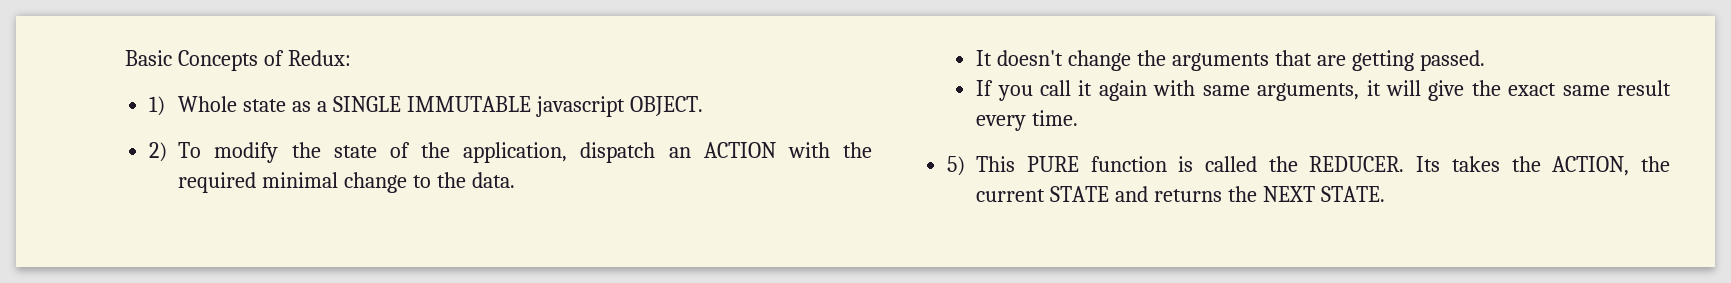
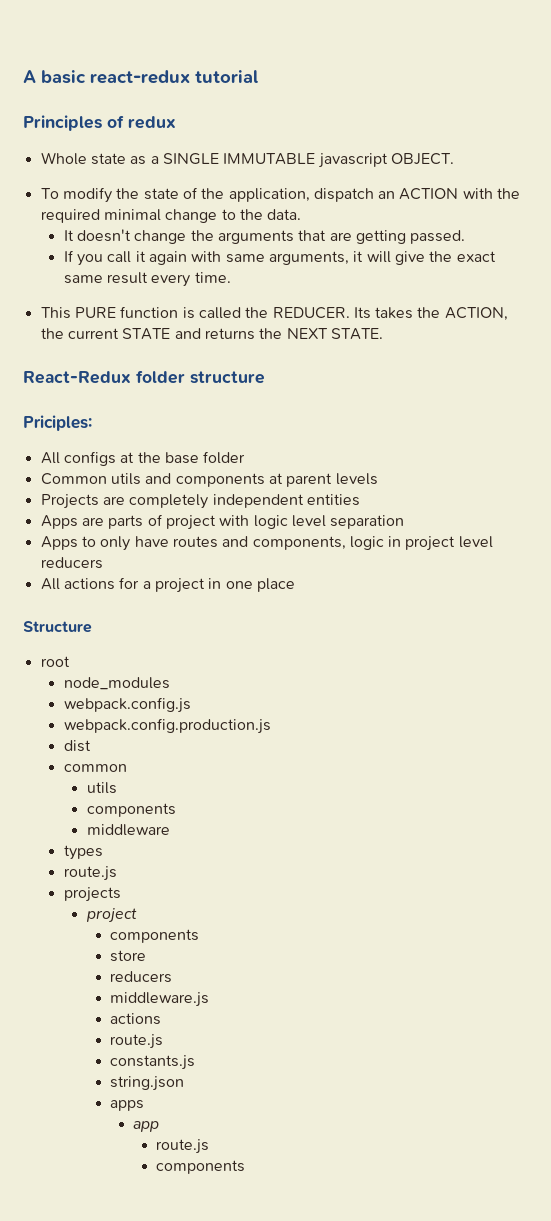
[125,50,351,71] [149,96,166,116] Basic Concepts of Redux: // 1) -> [23,70,258,84] [23,115,176,131] A basic react-redux tutorial // Principles of redux //
[149,142,168,162] 2) -> (454, 159) none
[947,156,966,176] 5) -> (231, 277) none
(1385, 194) none -> [23,370,265,384] [23,415,92,431] [40,451,246,466] [40,473,378,487] [40,494,360,509] [40,514,405,530] [40,536,493,551] [40,557,103,569] [40,577,295,593] [23,621,92,633] [40,656,70,667] [63,677,170,690] [63,697,191,713] [63,718,271,734] [63,740,91,752] [63,764,127,772] [86,782,117,794] [86,803,176,817] [86,824,170,836] [63,845,103,860] [63,866,117,881] [63,887,121,902] [85,908,137,923] [109,929,199,943] [109,950,146,962] [109,971,172,983] [109,992,209,1007] [109,1013,161,1025] [109,1034,163,1049] [109,1055,195,1070] [109,1076,184,1091] [109,1100,144,1111] [133,1121,160,1132] [156,1139,210,1154] [156,1160,246,1174] // React-Redux folder structure // Priciples: // All configs at the base folder // Common utils and components at parent levels // Projects are completely independent entities // Apps are parts of project with logic level separation // Apps to only have routes and components, logic in project level reducers // All actions for a project in one place // Structure // root // node_modules // webpack.config.js // webpack.config.production.js // dist // common // utils // components // middleware // types // route.js // projects // project // components // store // reducers // middleware.js // actions // route.js // constants.js // string.json // apps // app // route.js // components

